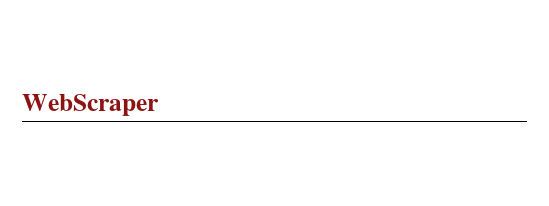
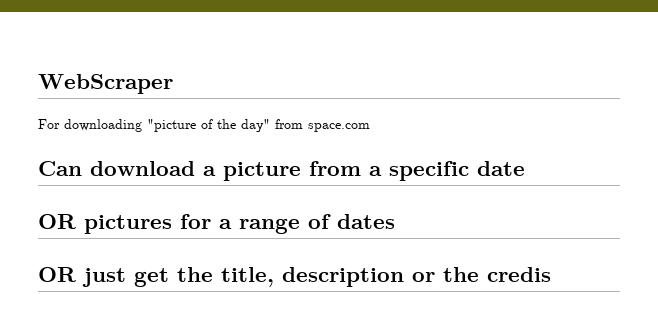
(159, 105) none -> [38,119,370,132] [38,161,525,181] [38,214,395,234] [38,267,551,287] // For downloading "picture of the day" from space.com // Can download a picture from a specific date // OR pictures for a range of dates // OR just get the title, description or the credis

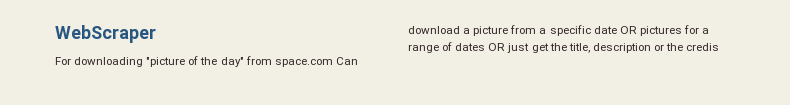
(370, 127) // -> (333, 63) none
(525, 168) // -> (617, 30) none
(395, 221) // -> (486, 47) none

